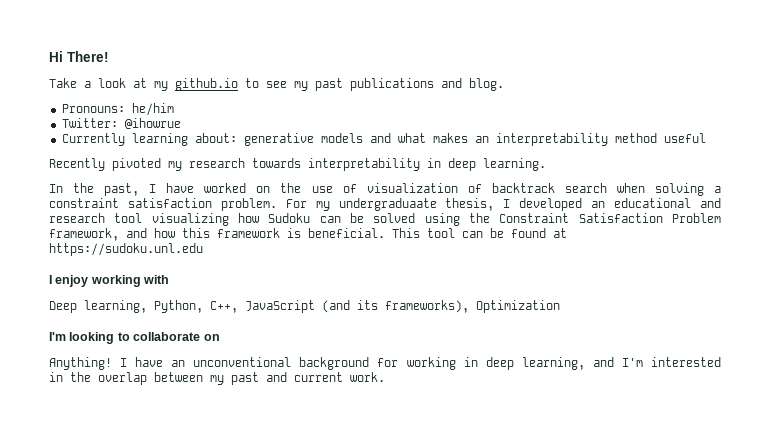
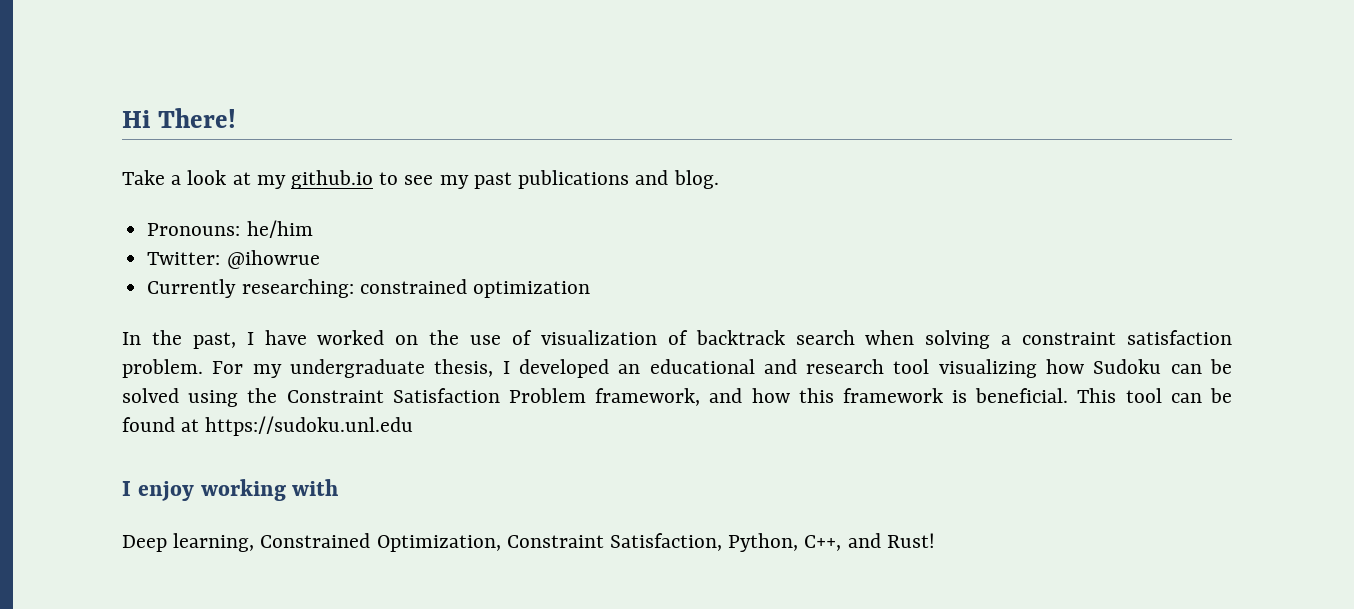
[131,133,706,146] [49,158,546,171] learning about: generative models and what makes an interpretability method useful // Recently pivoted my research towards interpretability in deep learning. -> [241,279,590,298] researching: constrained optimization
[338,198,437,211] undergraduaate -> [289,359,425,378] undergraduate
[154,300,560,313] [49,332,220,344] [49,357,722,370] [49,372,385,385] Python, C++, JavaScript (and its frameworks), Optimization // I'm looking to collaborate on // Anything! I have an unconventional background for working in deep learning, and I'm interested in the overlap between my past and current work. -> [260,533,935,552] Constrained Optimization, Constraint Satisfaction, Python, C++, and Rust!

